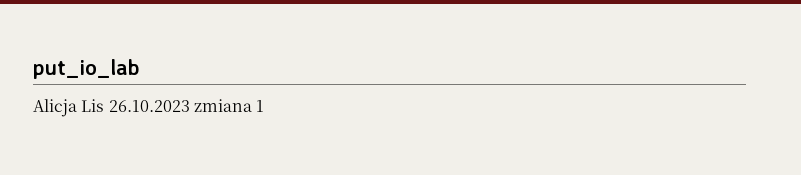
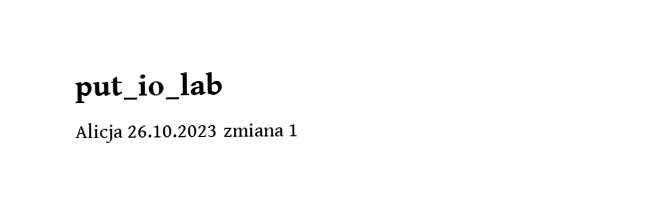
[81,99,105,112] Lis -> (124, 133) none

